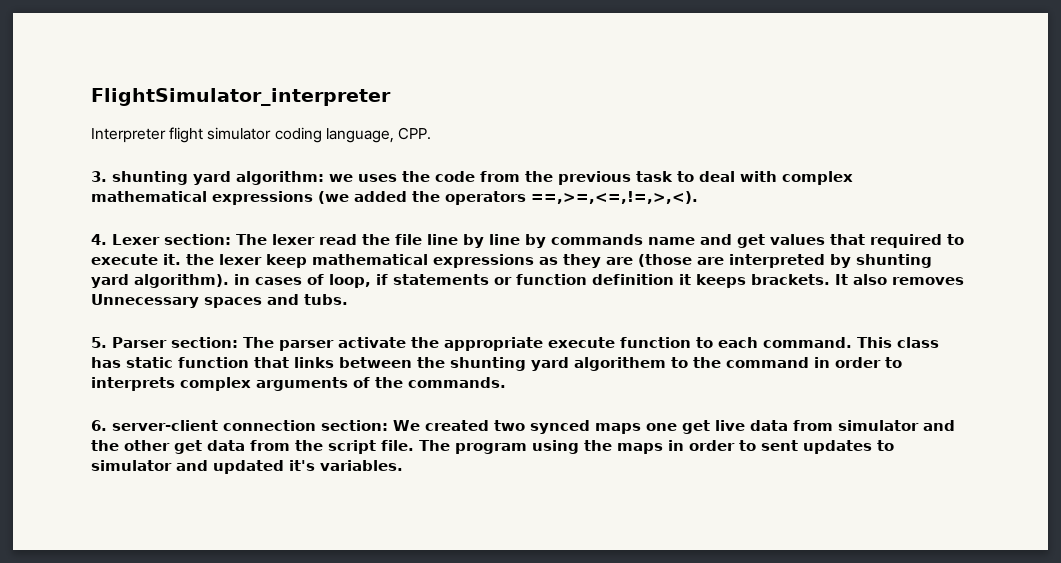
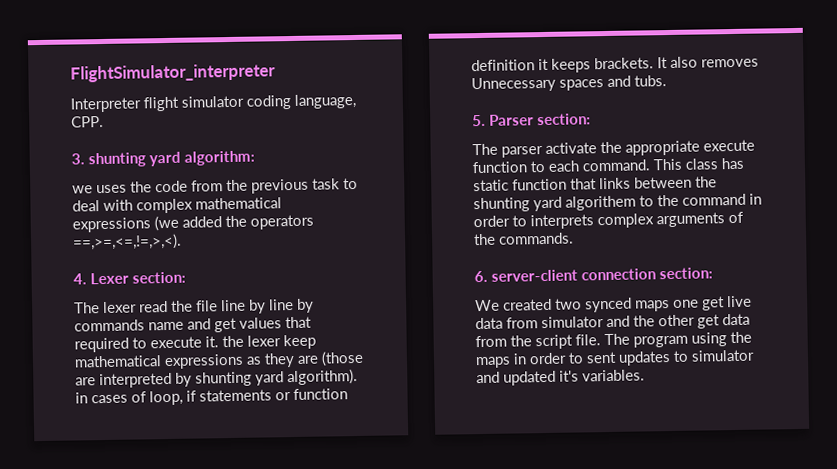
(324, 178) none -> (255, 158) //
(231, 239) none -> (186, 277) //
(238, 342) none -> (591, 119) //
(388, 425) none -> (713, 273) //

